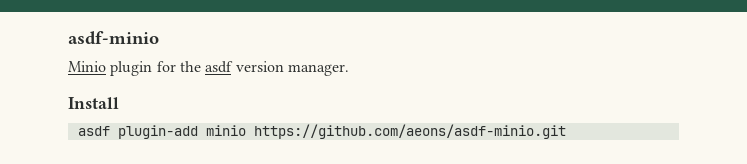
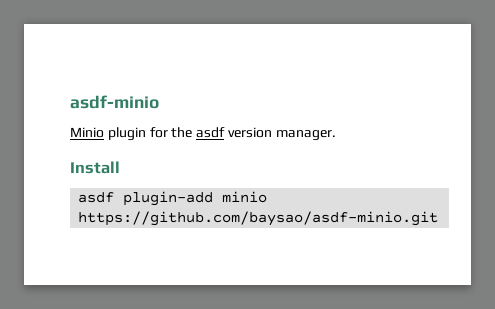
[253,124,566,139] https://github.com/aeons/asdf-minio.git -> [78,211,439,226] https://github.com/baysao/asdf-minio.git

